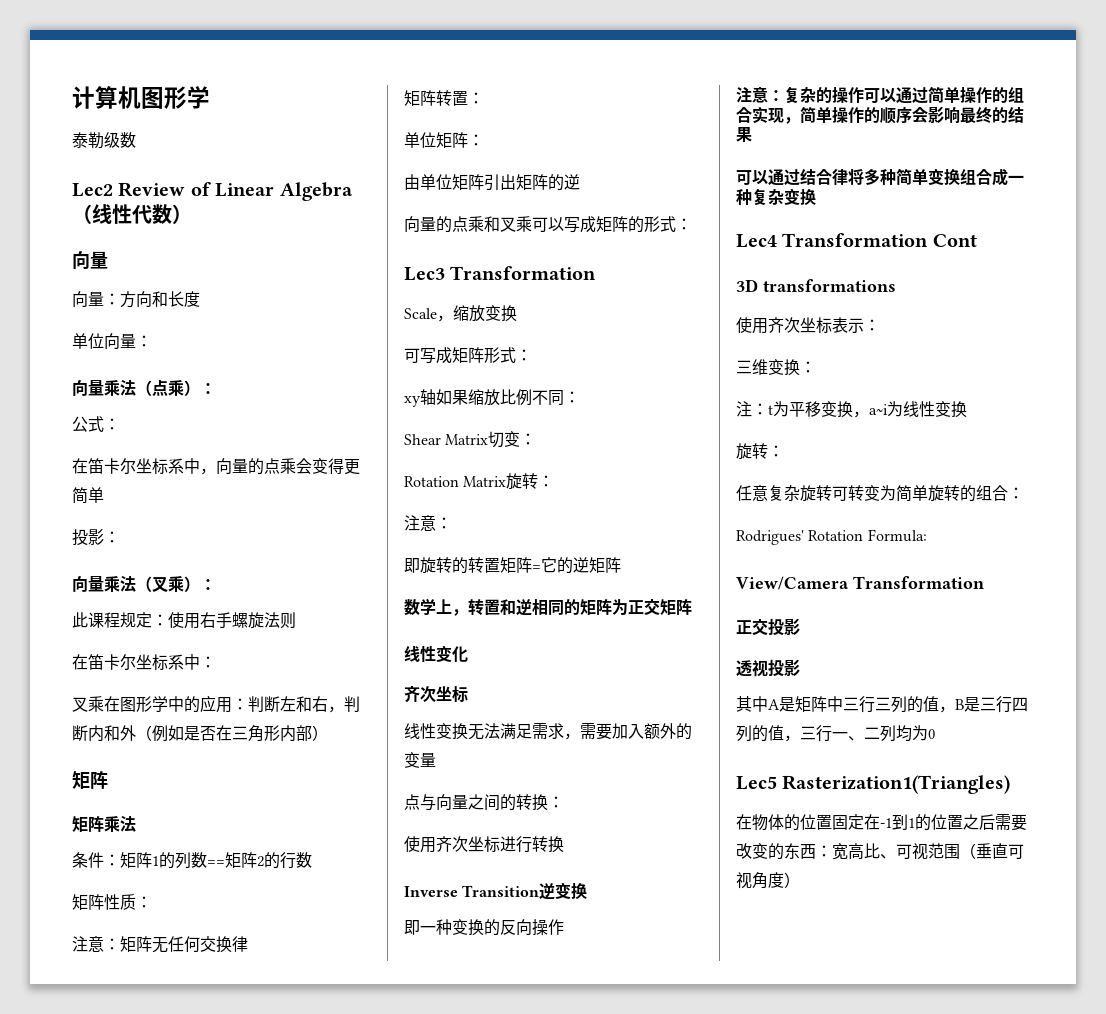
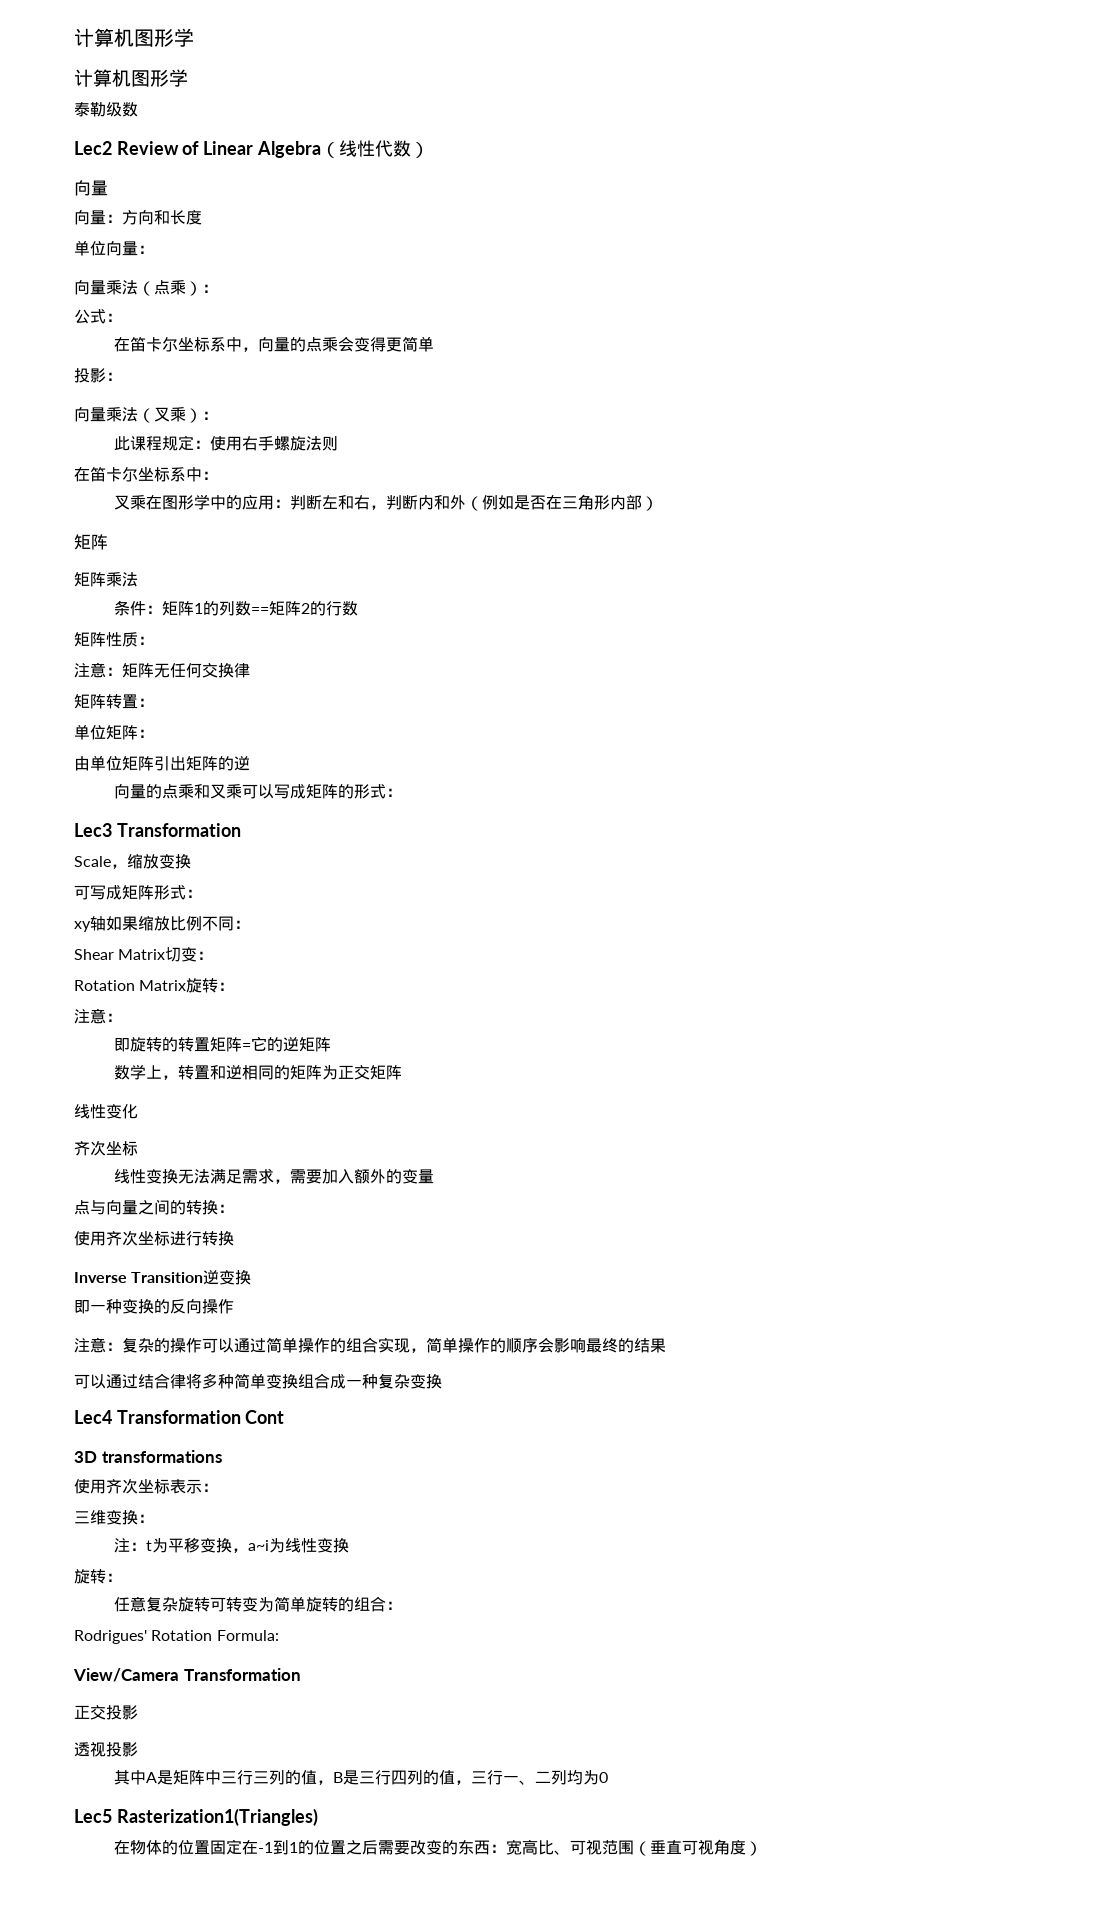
[72,86,210,109] 计算机图形学 -> [74,28,194,47] [74,69,188,87] 计算机图形学 // 计算机图形学

